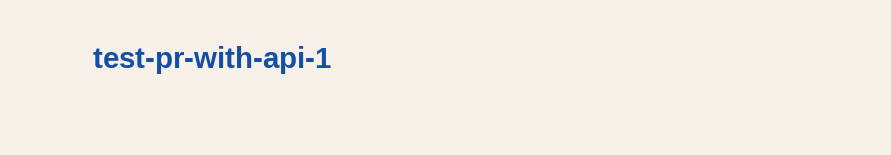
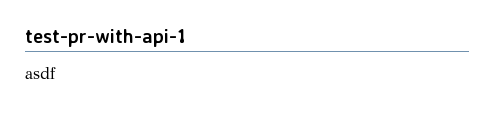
(331, 60) none -> [25,67,56,79] // asdf

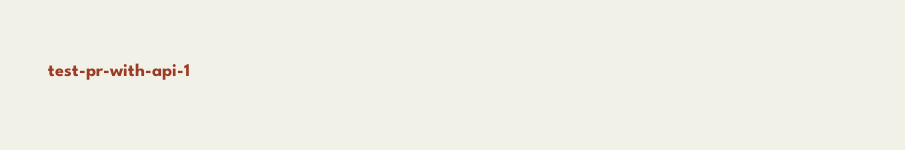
[25,67,56,79] // asdf -> (190, 71) none

